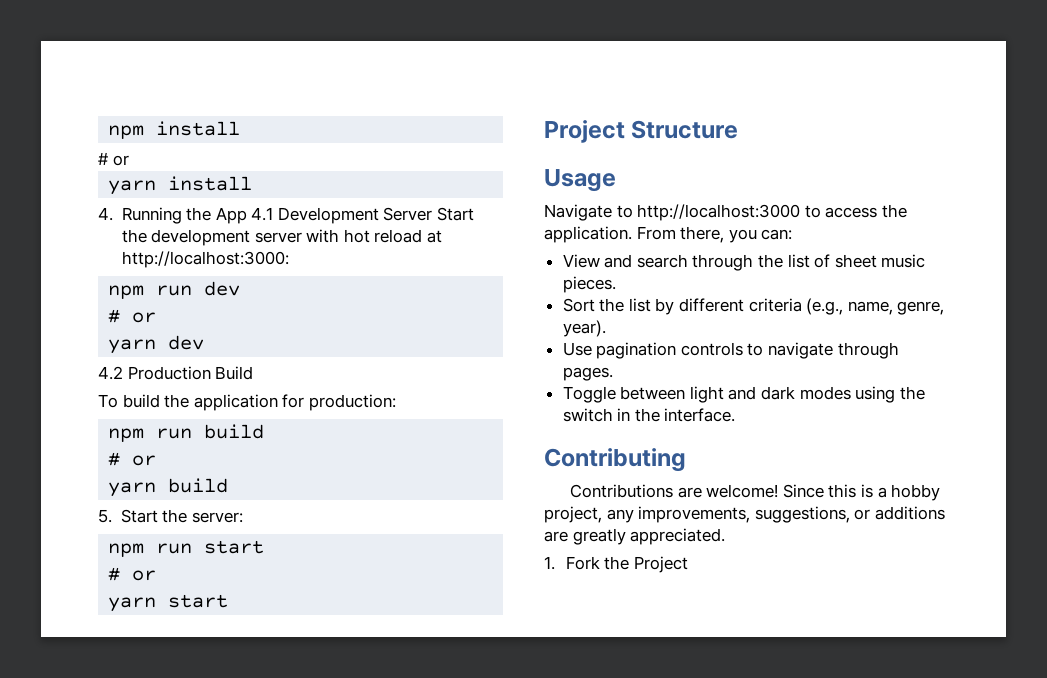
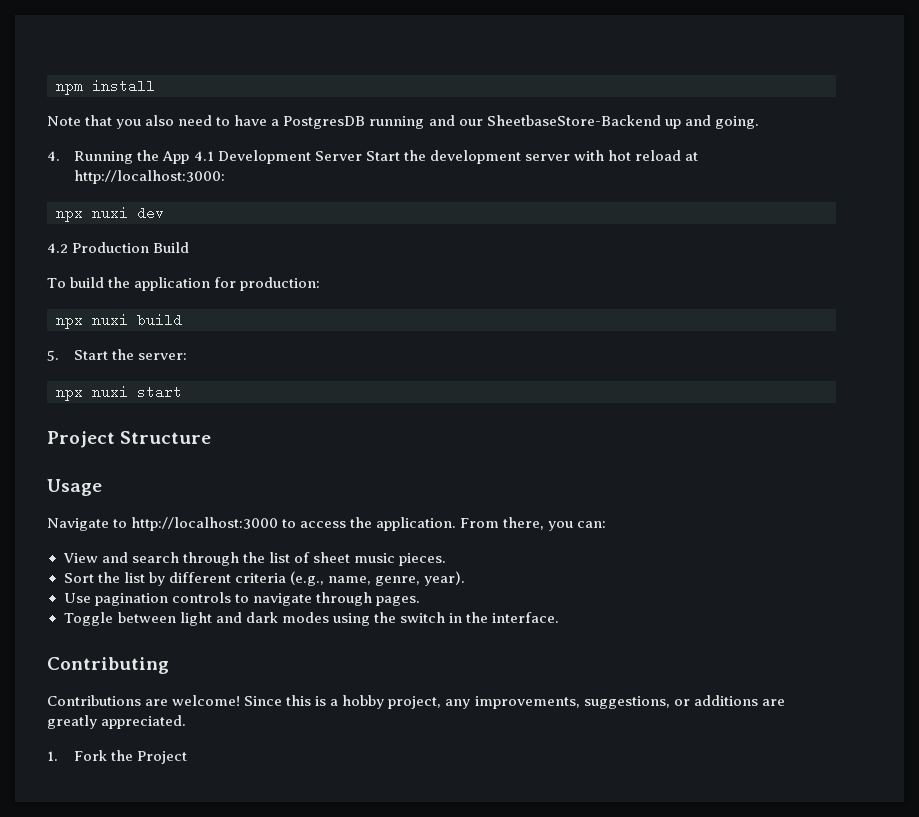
[98,152,129,166] [108,176,253,195] # or // yarn install -> [47,115,759,129] Note that you also need to have a PostgresDB running and our SheetbaseStore-Backend up and going.
[108,281,241,299] [108,309,157,323] [108,339,157,354] npm run dev // # or // yarn -> [56,207,128,222] npx nuxi
[108,424,265,442] [108,452,157,466] [108,482,157,497] npm run build // # or // yarn -> [56,314,128,329] npx nuxi
[108,540,265,557] [108,567,157,581] [108,597,157,612] npm run start // # or // yarn -> [56,386,128,401] npx nuxi

